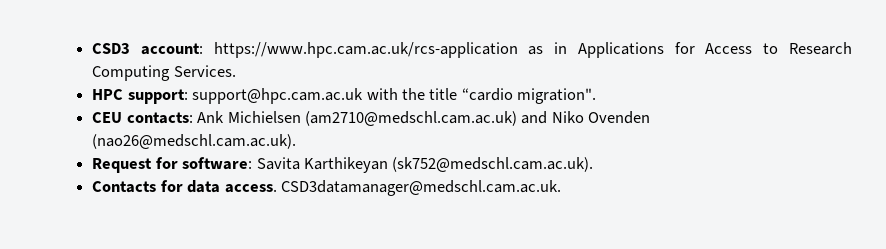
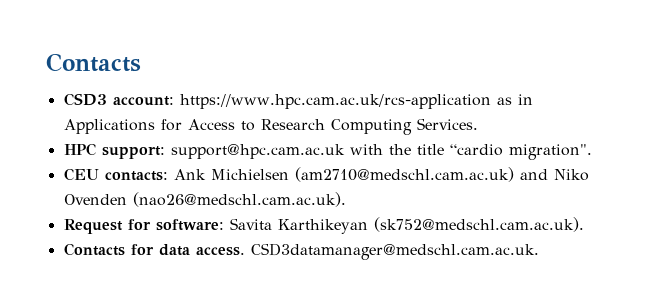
(92, 48) none -> [46,53,141,72] Contacts //

